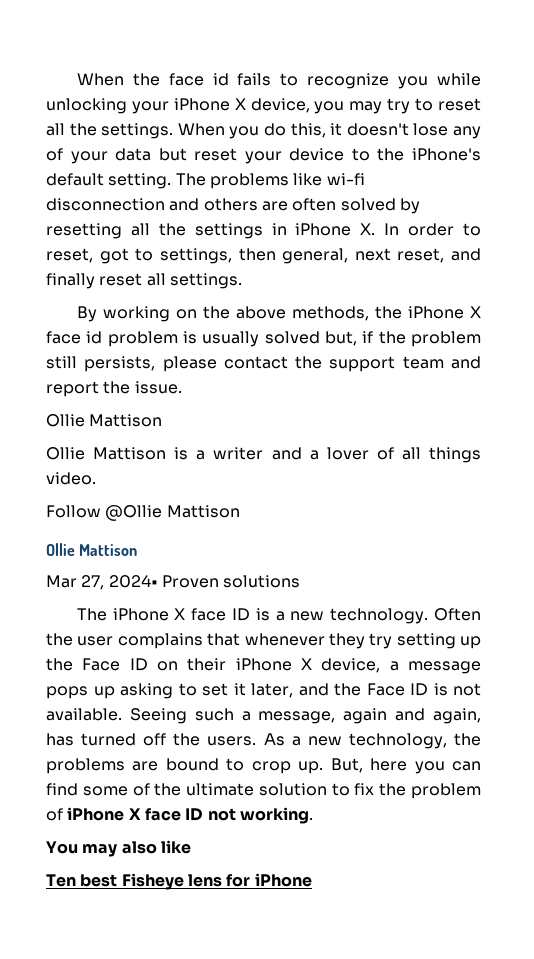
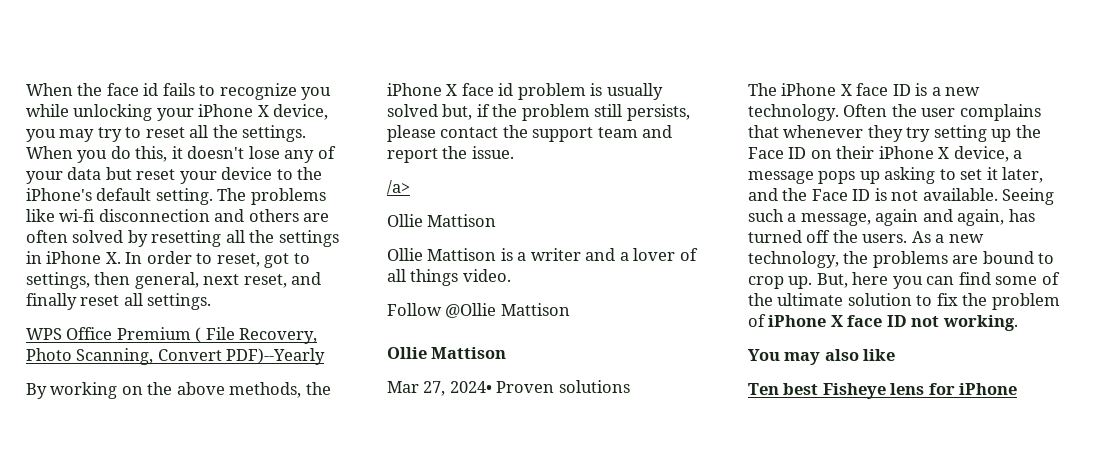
(242, 281) none -> [26,327,318,344] [26,348,326,365] // WPS Office Premium ( File Recovery, Photo Scanning, Convert PDF)--Yearly
(182, 387) none -> [387,180,410,195] // /a>

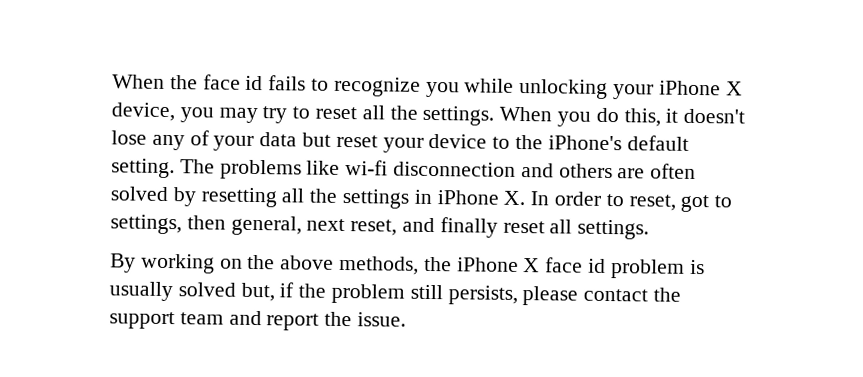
[26,327,318,344] [26,348,326,365] // WPS Office Premium ( File Recovery, Photo Scanning, Convert PDF)--Yearly -> (650, 229) none
[387,180,410,195] [387,214,497,227] [387,248,698,261] [387,269,511,286] [387,303,570,318] [387,347,507,359] [387,380,630,396] [748,83,981,96] [748,104,1041,121] [748,125,1041,142] [748,146,1023,162] [748,167,1044,184] [748,188,1055,205] [748,209,1035,226] [748,230,984,243] [748,251,1055,268] [748,272,1060,289] [748,293,1060,310] [748,314,1018,331] [748,349,896,365] [748,383,1018,399] // /a> // Ollie Mattison // Ollie Mattison is a writer and a lover of all things video. // Follow @Ollie Mattison // Ollie Mattison // Mar 27, 2024• Proven solutions // The iPhone X face ID is a new technology. Often the user complains that whenever they try setting up the Face ID on their iPhone X device, a message pops up asking to set it later, and the Face ID is not available. Seeing such a message, again and again, has turned off the users. As a new technology, the problems are bound to crop up. But, here you can find some of the ultimate solution to fix the problem of iPhone X face ID not working. // You may also like // Ten best Fisheye lens for iPhone -> (407, 319) none

